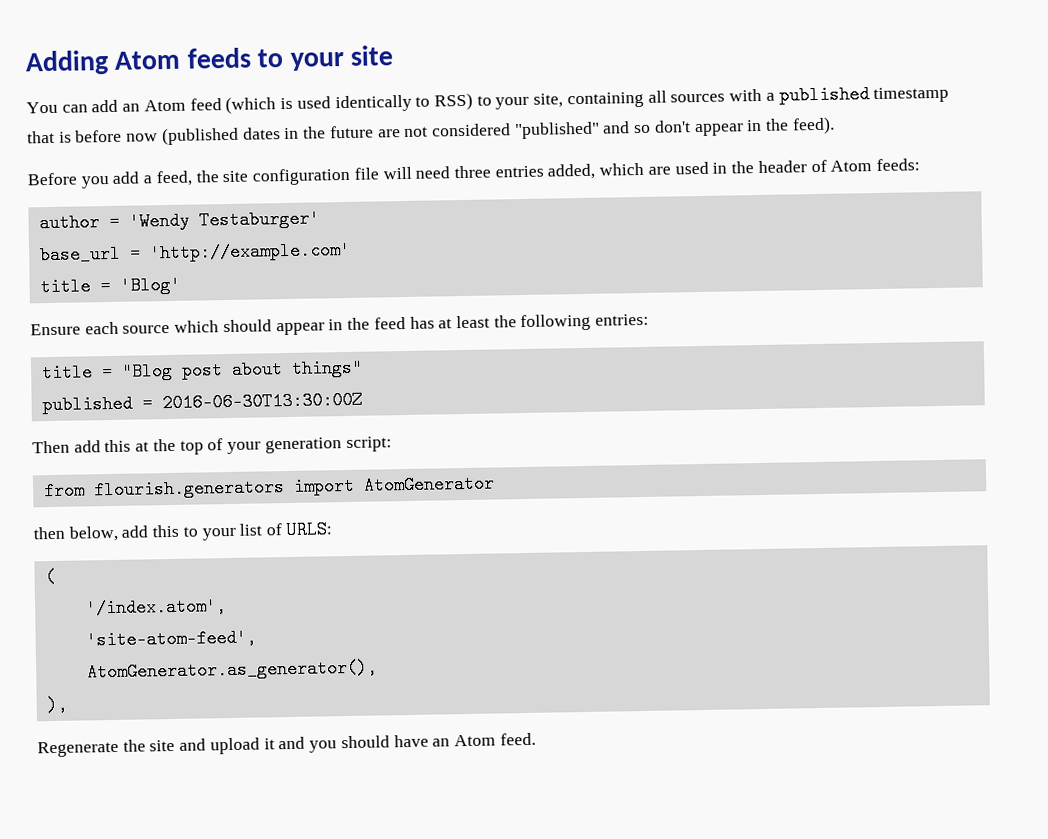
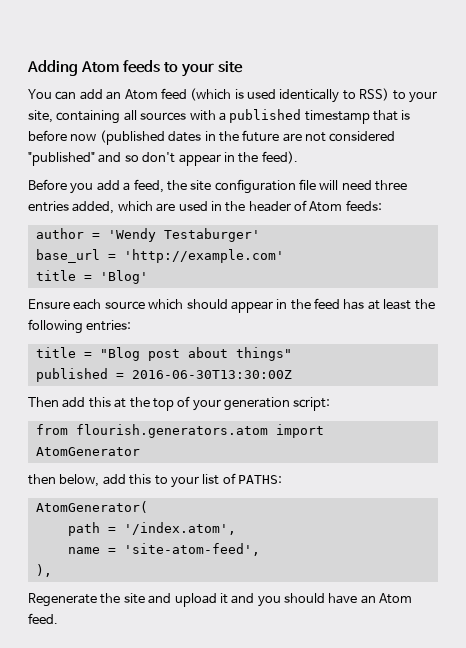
[92,478,285,500] flourish.generators -> [75,424,268,438] flourish.generators.atom
[285,520,332,540] [44,567,56,587] URLS: // ( // -> [238,475,282,484] [35,501,148,513] [67,522,116,536] PATHS: // AtomGenerator( // path =
(227, 607) none -> [67,547,116,554] name =
[86,658,378,682] // AtomGenerator.as_generator(), -> (260, 549) none

